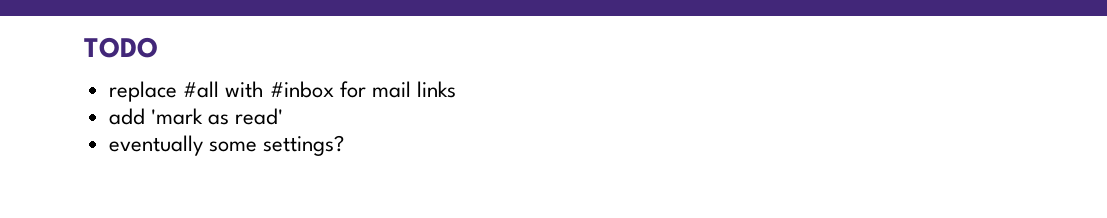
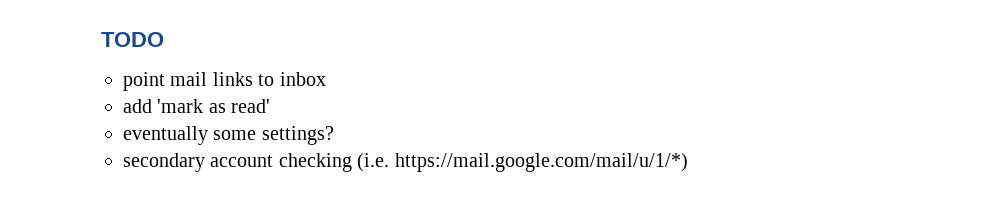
[108,81,367,102] replace #all with #inbox for -> [123,72,165,91] point
(457, 89) none -> [258,72,326,86] to inbox
(344, 145) none -> [123,153,688,172] // secondary account checking (i.e. https://mail.google.com/mail/u/1/*)

